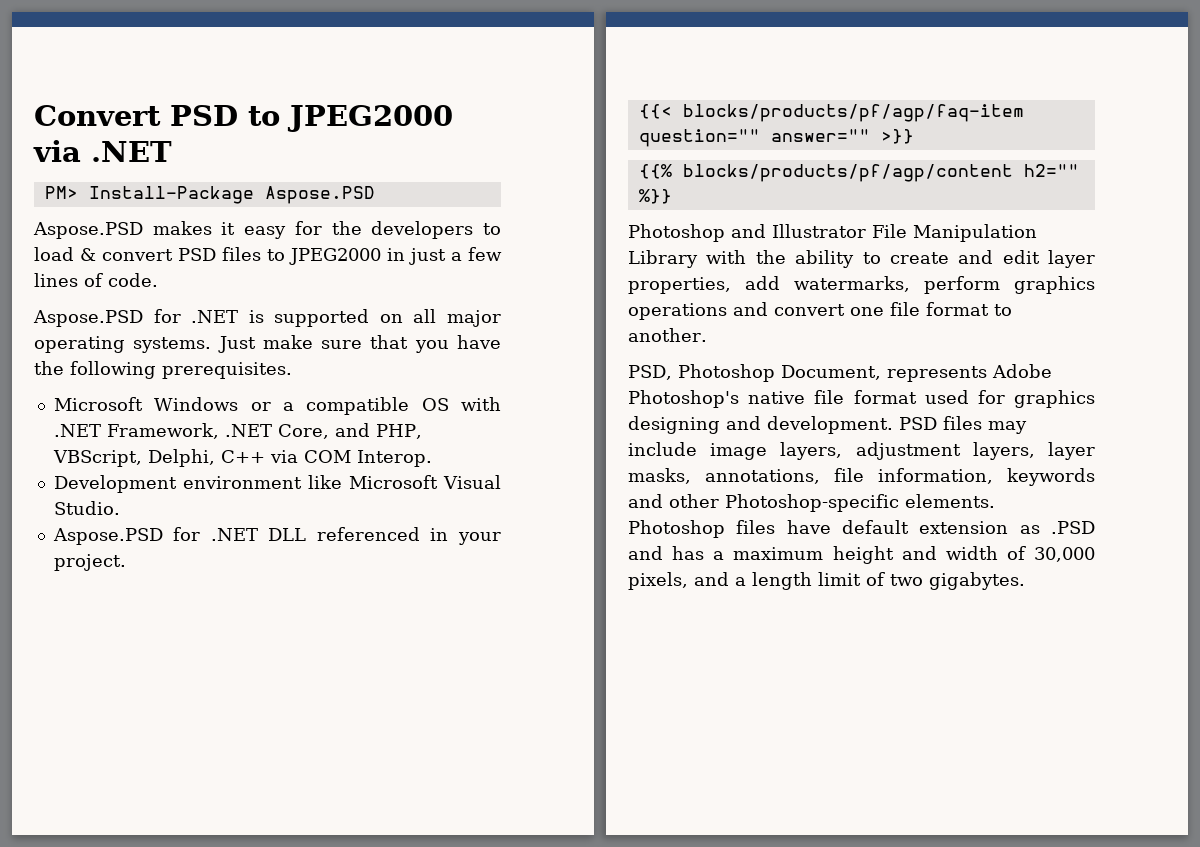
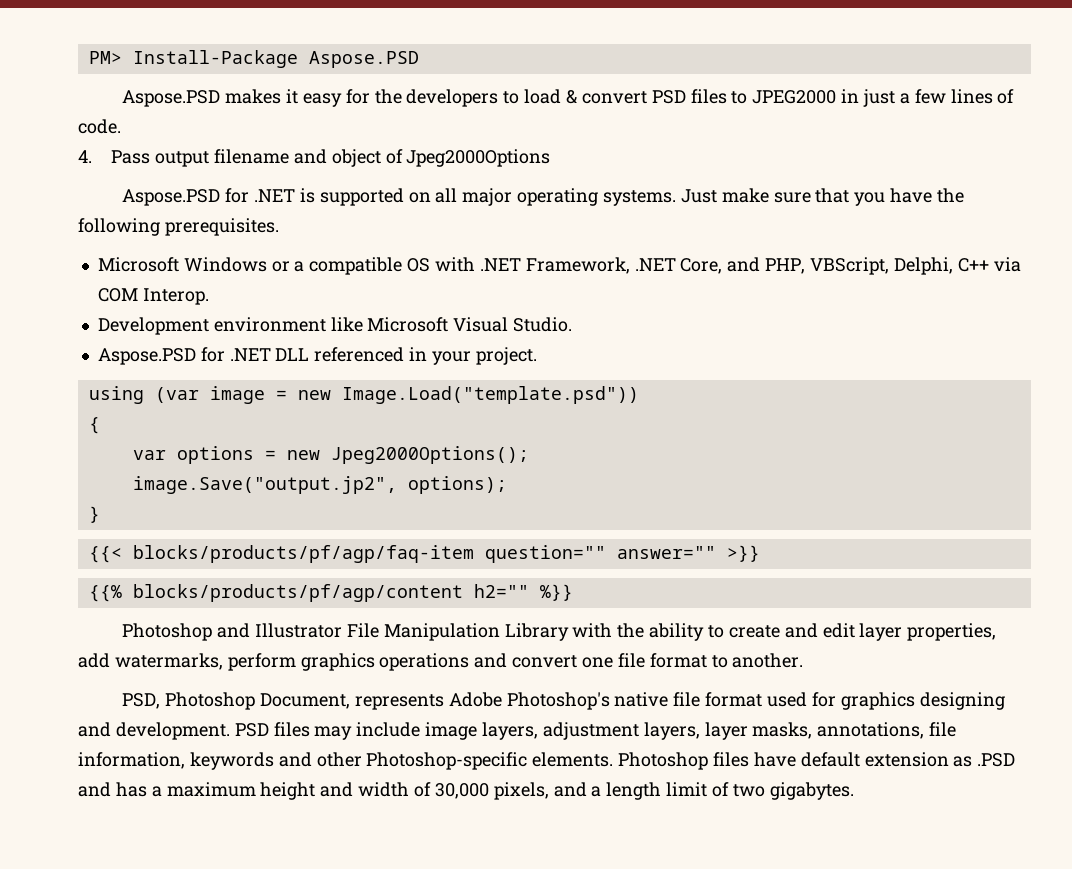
[34,105,453,132] [33,140,172,162] Convert PSD to JPEG2000 via .NET // -> (88, 57) none
(158, 280) none -> [78,149,551,167] // 4. Pass output filename and object of Jpeg2000Options
(126, 562) none -> [88,386,639,404] [88,417,100,434] [132,446,529,464] [132,476,507,494] [88,506,100,523] // using (var image = new Image.Load("template.psd")) // { // var options = new Jpeg2000Options(); // image.Save("output.jp2", options); // }

